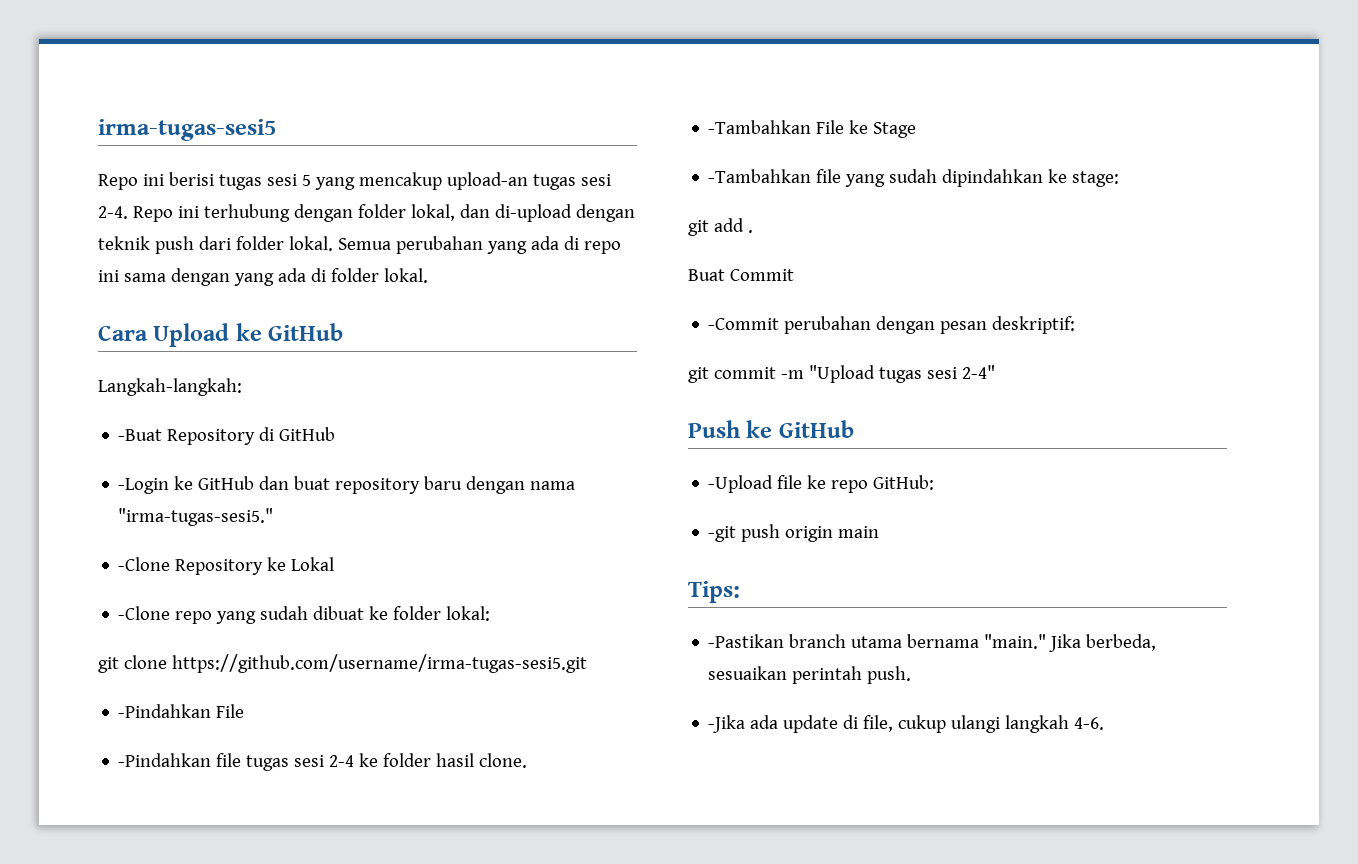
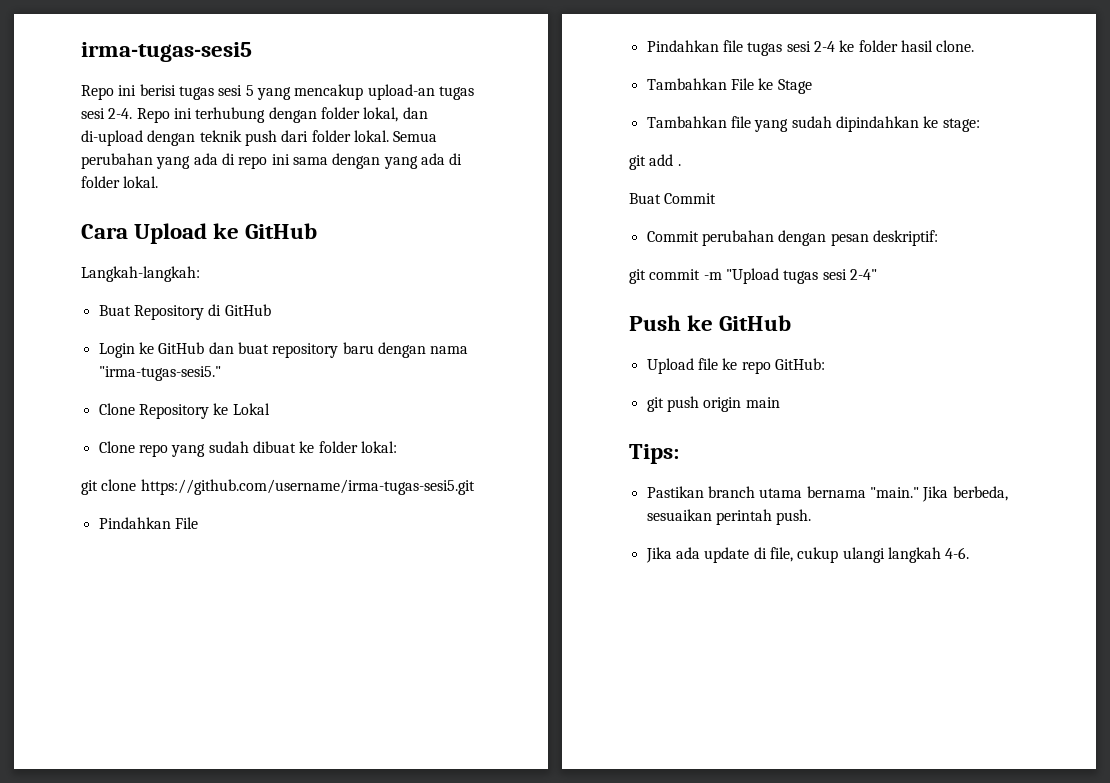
[118,429,163,441] -Buat -> [98,305,131,316] Buat
[118,478,170,494] -Login -> [98,343,135,358] Login
[118,557,171,571] -Clone -> [98,403,135,415] Clone
[118,606,171,620] -Clone -> [98,441,135,453] Clone
[118,704,212,718] -Pindahkan -> [98,517,171,529] Pindahkan
[118,753,212,767] -Pindahkan -> [646,40,719,52] Pindahkan
[708,120,812,134] -Tambahkan -> [646,78,727,90] Tambahkan
[708,169,812,183] -Tambahkan -> [646,116,727,128] Tambahkan
[708,318,780,330] -Commit -> [646,231,699,242] Commit
[708,475,774,493] -Upload -> [646,358,694,374] Upload
[708,526,737,542] -git -> [646,397,664,412] git
[708,634,785,648] -Pastikan -> [646,486,704,498] Pastikan
[708,715,746,733] -Jika -> [645,547,672,563] Jika

